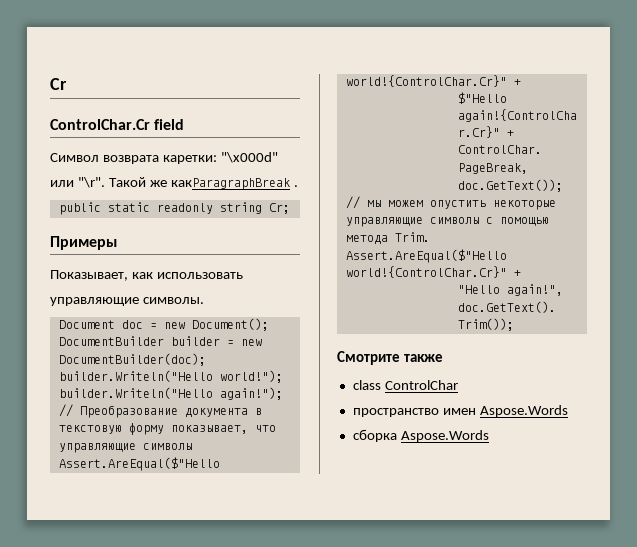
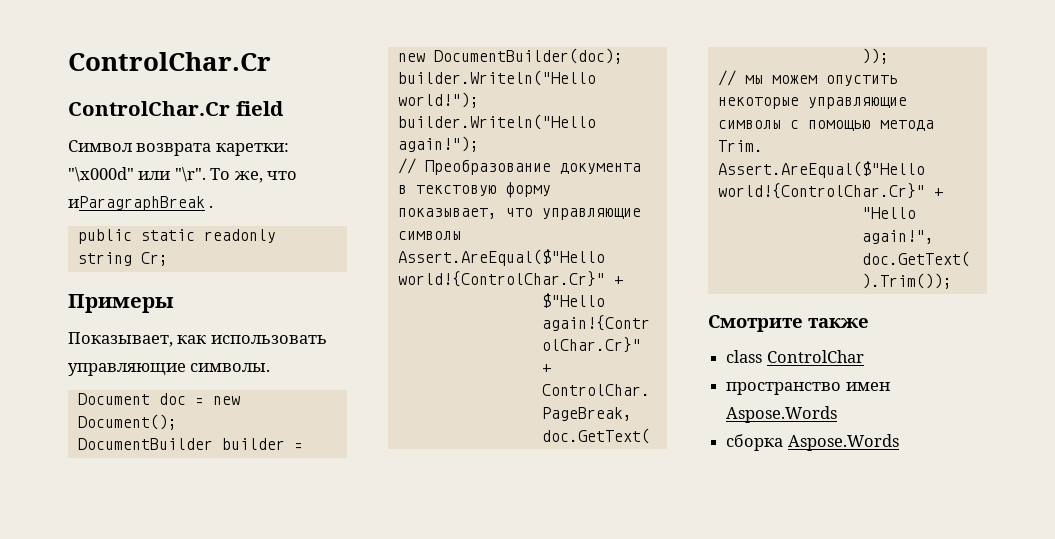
[50,78,67,90] Cr -> [68,52,271,71] ControlChar.Cr
[108,177,290,190] Такой же какParagraphBreak -> [210,168,298,183] [68,196,205,211] То же, что иParagraphBreak

